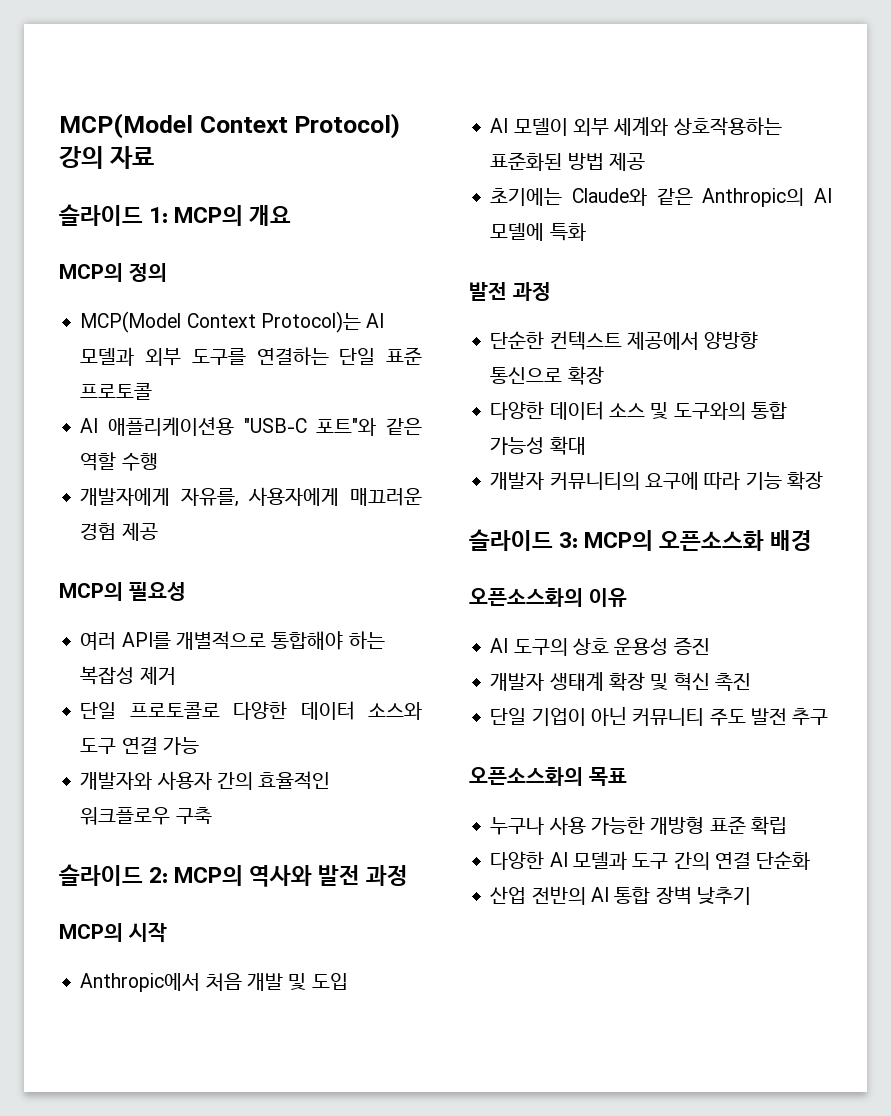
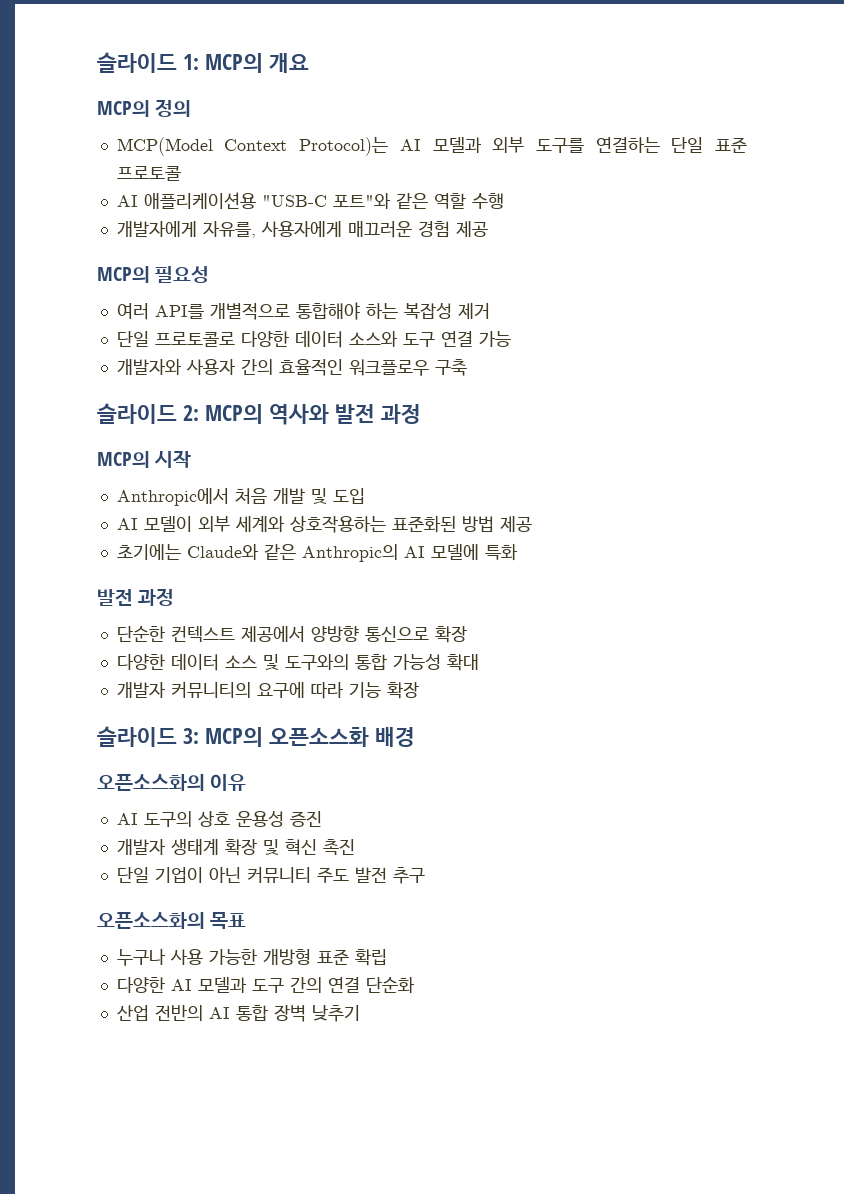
[59,113,401,139] [59,146,154,169] MCP(Model Context Protocol) 강의 자료 // -> (97, 62) none

